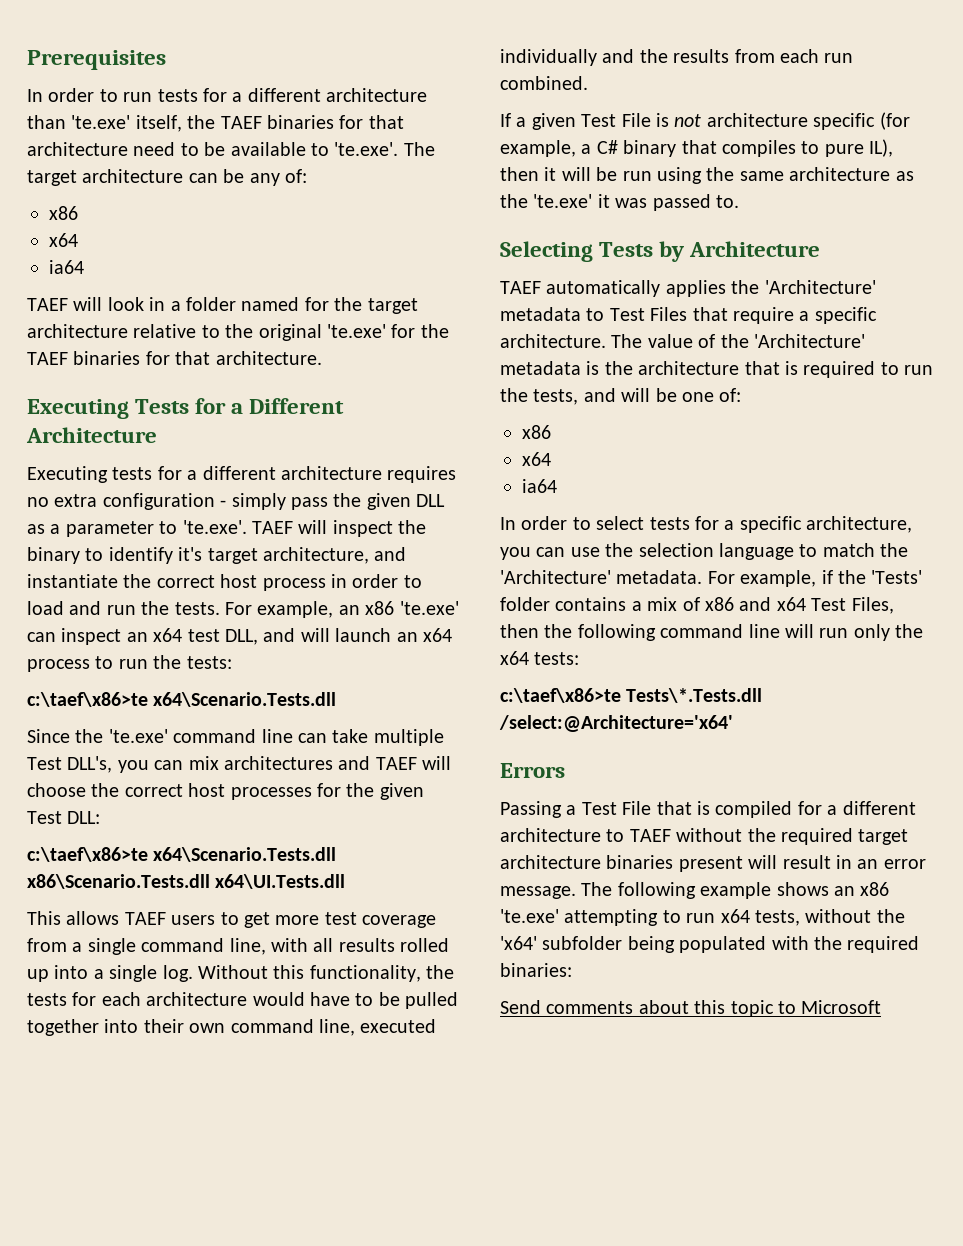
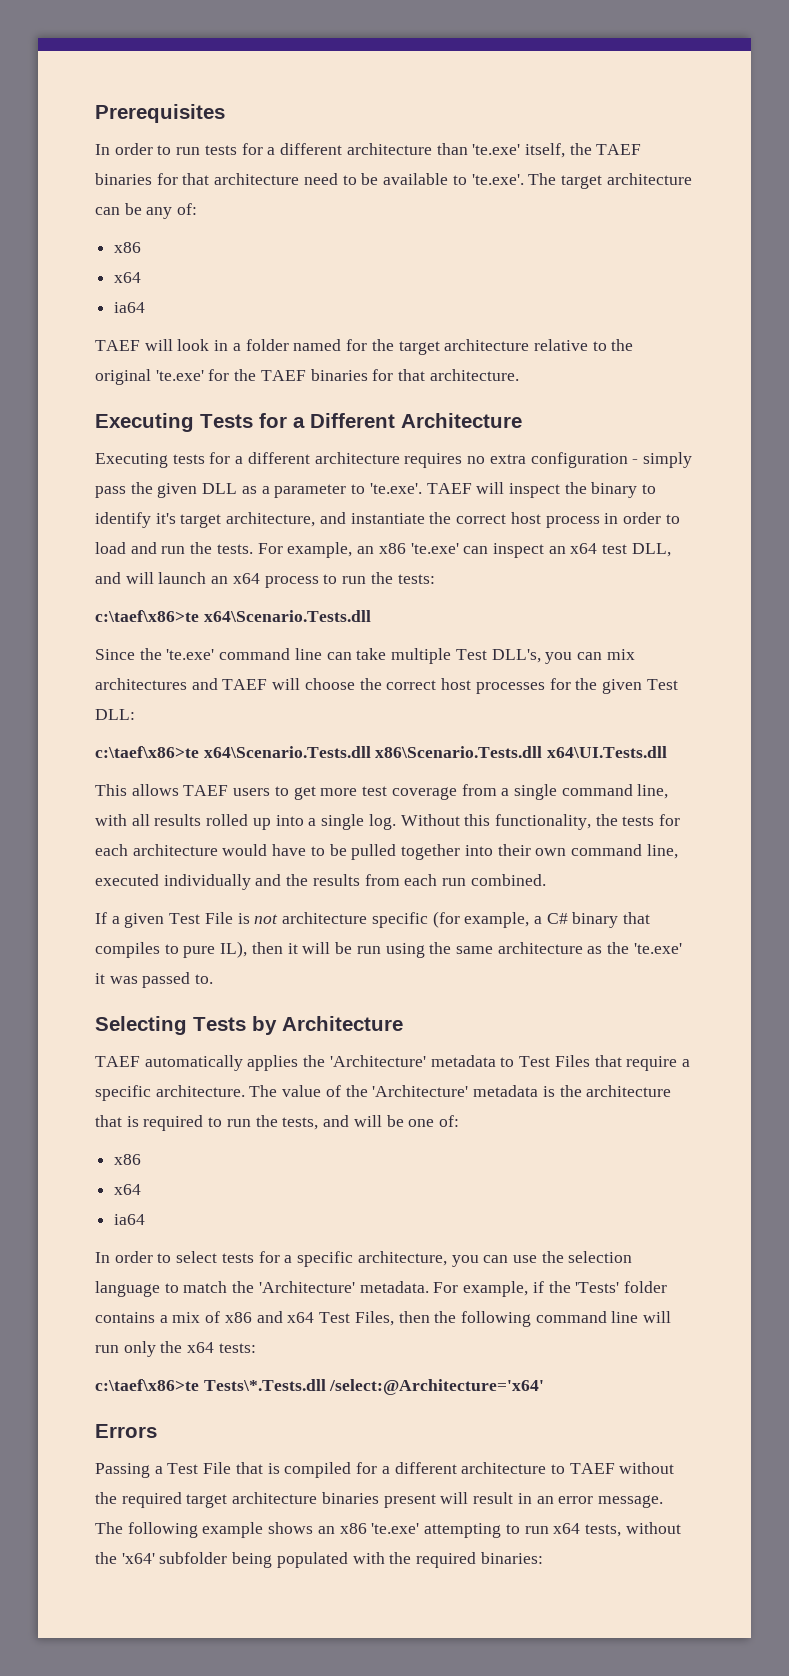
[500,1000,882,1017] // Send comments about this topic to Microsoft -> (543, 1558) none

